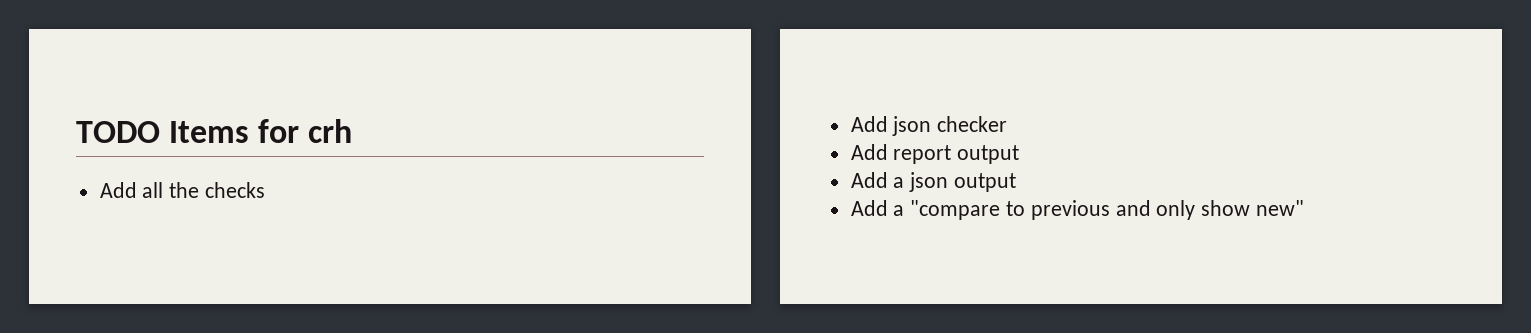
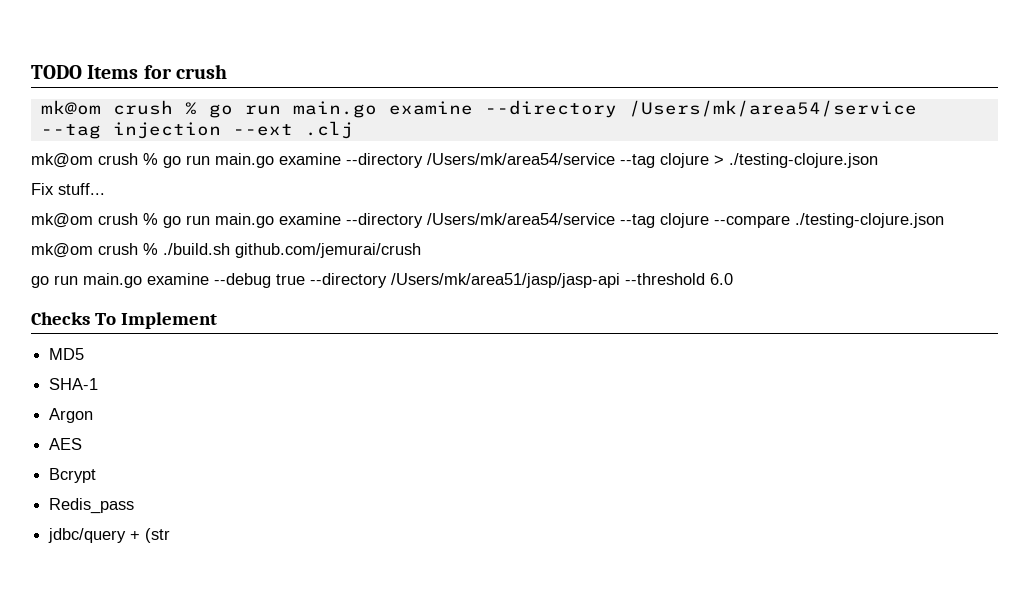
[308,119,353,143] [99,182,266,198] [850,116,1008,136] [850,144,1020,164] [850,172,1017,192] [850,200,1305,220] crh // Add all the checks // Add json checker // Add report output // Add a json output // Add a "compare to previous and only show new" -> [175,64,227,79] [40,100,917,118] [40,121,353,139] [31,153,878,168] [31,183,105,195] [31,213,944,228] [31,243,421,258] [31,273,733,288] [31,312,217,329] [49,348,85,360] [49,378,99,390] [49,408,94,423] [49,438,83,450] [49,468,97,483] [49,498,135,514] [48,528,171,543] crush // mk@om crush % go run main.go examine --directory /Users/mk/area54/service --tag injection --ext .clj // mk@om crush % go run main.go examine --directory /Users/mk/area54/service --tag clojure > ./testing-clojure.json // Fix stuff... // mk@om crush % go run main.go examine --directory /Users/mk/area54/service --tag clojure --compare ./testing-clojure.json // mk@om crush % ./build.sh github.com/jemurai/crush // go run main.go examine --debug true --directory /Users/mk/area51/jasp/jasp-api --threshold 6.0 // Checks To Implement // MD5 // SHA-1 // Argon // AES // Bcrypt // Redis_pass // jdbc/query + (str

